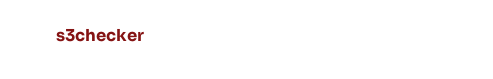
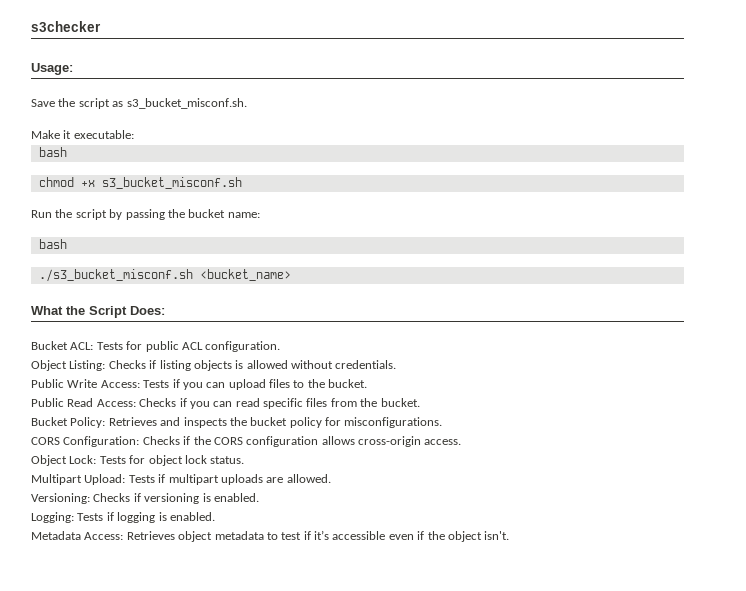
(144, 35) none -> [31,63,73,75] [31,98,247,109] [31,130,134,139] [38,147,67,157] [38,177,242,189] [31,209,260,220] [38,239,67,249] [38,269,291,282] [31,306,165,318] [31,341,281,352] [31,360,397,371] [31,379,368,390] [31,398,420,409] [31,417,443,428] [31,436,462,447] [31,455,245,466] [31,474,331,485] [31,493,259,504] [31,512,215,523] [31,530,510,542] // Usage: // Save the script as s3_bucket_misconf.sh. // Make it executable: // bash // chmod +x s3_bucket_misconf.sh // Run the script by passing the bucket name: // bash // ./s3_bucket_misconf.sh <bucket_name> // What the Script Does: // Bucket ACL: Tests for public ACL configuration. // Object Listing: Checks if listing objects is allowed without credentials. // Public Write Access: Tests if you can upload files to the bucket. // Public Read Access: Checks if you can read specific files from the bucket. // Bucket Policy: Retrieves and inspects the bucket policy for misconfigurations. // CORS Configuration: Checks if the CORS configuration allows cross-origin access. // Object Lock: Tests for object lock status. // Multipart Upload: Tests if multipart uploads are allowed. // Versioning: Checks if versioning is enabled. // Logging: Tests if logging is enabled. // Metadata Access: Retrieves object metadata to test if it’s accessible even if the object isn't.

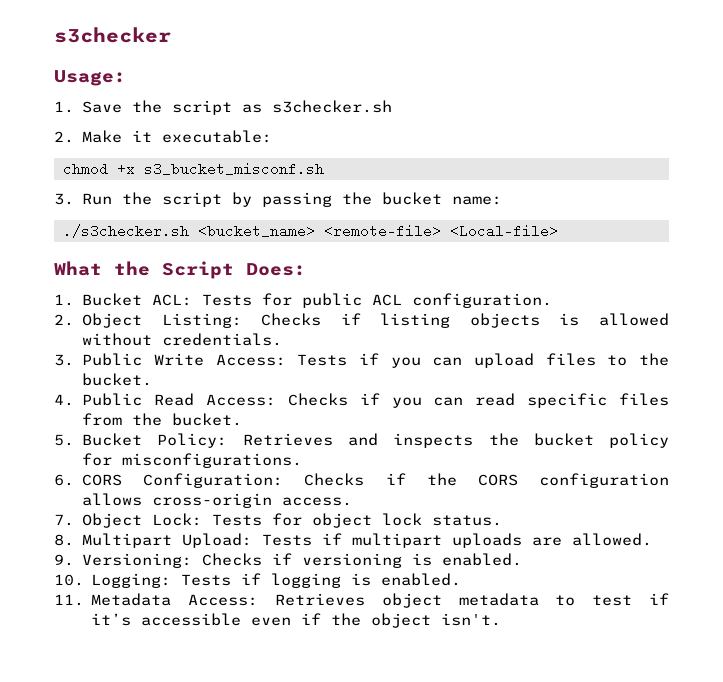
(73, 69) none -> [54,101,74,113] 1.
[126,98,247,109] s3_bucket_misconf.sh. // -> [272,100,393,113] [54,131,74,143] s3checker.sh // 2.
[38,147,67,157] // bash -> (273, 136) none
(242, 183) none -> [54,193,74,205] 3.
[38,239,67,249] [38,269,193,282] bash // ./s3_bucket_misconf.sh -> [62,224,189,238] ./s3checker.sh
(291, 275) none -> [323,224,558,238] <remote-file> <Local-file>
(165, 310) none -> [54,294,74,306] 1.
(281, 346) none -> [54,314,74,326] 2.
(397, 364) none -> [54,354,74,366] 3.
(368, 383) none -> [54,394,74,406] 4.
(420, 402) none -> [54,434,74,446] 5.
(443, 422) none -> [54,474,74,486] 6.
(462, 442) none -> [54,514,74,526] 7.
(245, 460) none -> [54,534,74,546] 8.
(331, 478) none -> [54,554,74,566] 9.
(259, 497) none -> [54,574,84,586] 10.
(215, 516) none -> [54,594,84,606] 11.

